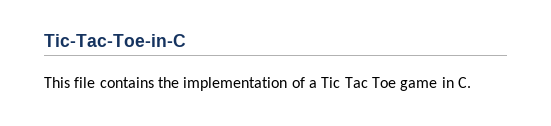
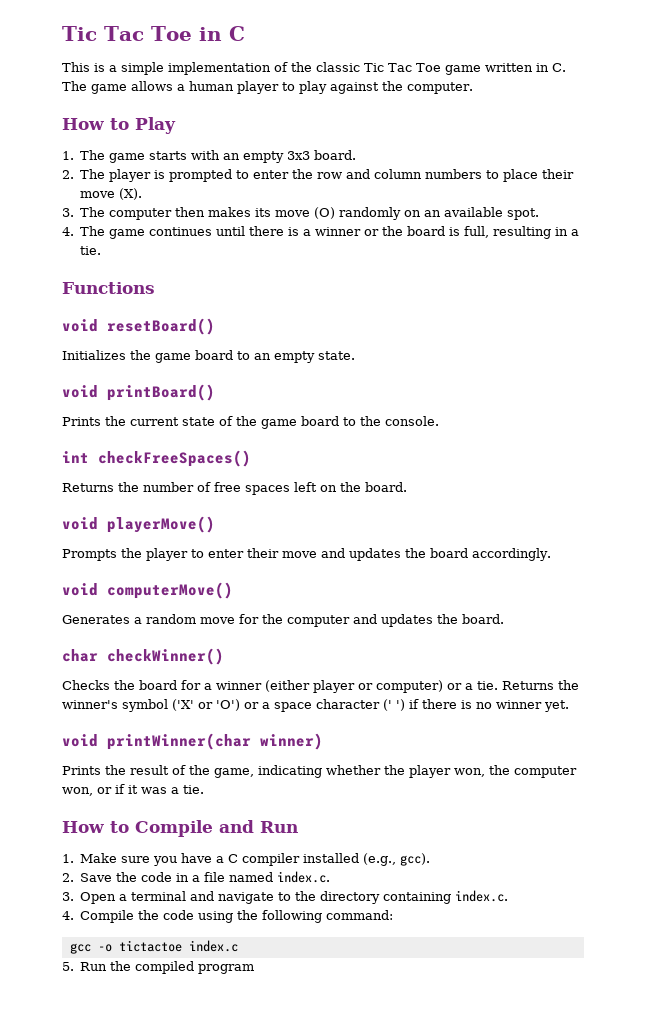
[44,34,186,47] [44,77,317,91] Tic-Tac-Toe-in-C // This file contains the implementation of a -> [62,26,245,41] [62,62,360,75] Tic Tac Toe in C // This is a simple implementation of the classic
(438, 85) none -> [485,63,533,72] written
(471, 82) none -> [62,81,473,94] [62,117,176,134] [62,150,357,163] [62,169,575,182] [80,188,143,200] [62,207,540,220] [62,226,580,239] [80,246,102,255] [62,282,155,294] [62,318,215,335] [62,350,355,363] [62,384,215,401] [62,416,439,429] [62,450,251,467] [62,482,407,495] [62,516,215,533] [62,548,551,561] [62,582,233,599] [62,614,504,627] [62,648,224,665] [62,680,579,693] [62,699,569,712] [62,733,323,750] [62,765,577,778] [62,784,204,796] [62,820,298,837] [62,853,431,866] [62,871,331,883] [62,890,509,904] [62,910,394,923] [69,940,238,954] [62,961,255,974] The game allows a human player to play against the computer. // How to Play // 1. The game starts with an empty 3x3 board. // 2. The player is prompted to enter the row and column numbers to place their move (X). // 3. The computer then makes its move (O) randomly on an available spot. // 4. The game continues until there is a winner or the board is full, resulting in a tie. // Functions // void resetBoard() // Initializes the game board to an empty state. // void printBoard() // Prints the current state of the game board to the console. // int checkFreeSpaces() // Returns the number of free spaces left on the board. // void playerMove() // Prompts the player to enter their move and updates the board accordingly. // void computerMove() // Generates a random move for the computer and updates the board. // char checkWinner() // Checks the board for a winner (either player or computer) or a tie. Returns the winner's symbol ('X' or 'O') or a space character (' ') if there is no winner yet. // void printWinner(char winner) // Prints the result of the game, indicating whether the player won, the computer won, or if it was a tie. // How to Compile and Run // 1. Make sure you have a C compiler installed (e.g., gcc). // 2. Save the code in a file named index.c. // 3. Open a terminal and navigate to the directory containing index.c. // 4. Compile the code using the following command: // gcc -o tictactoe index.c // 5. Run the compiled program

